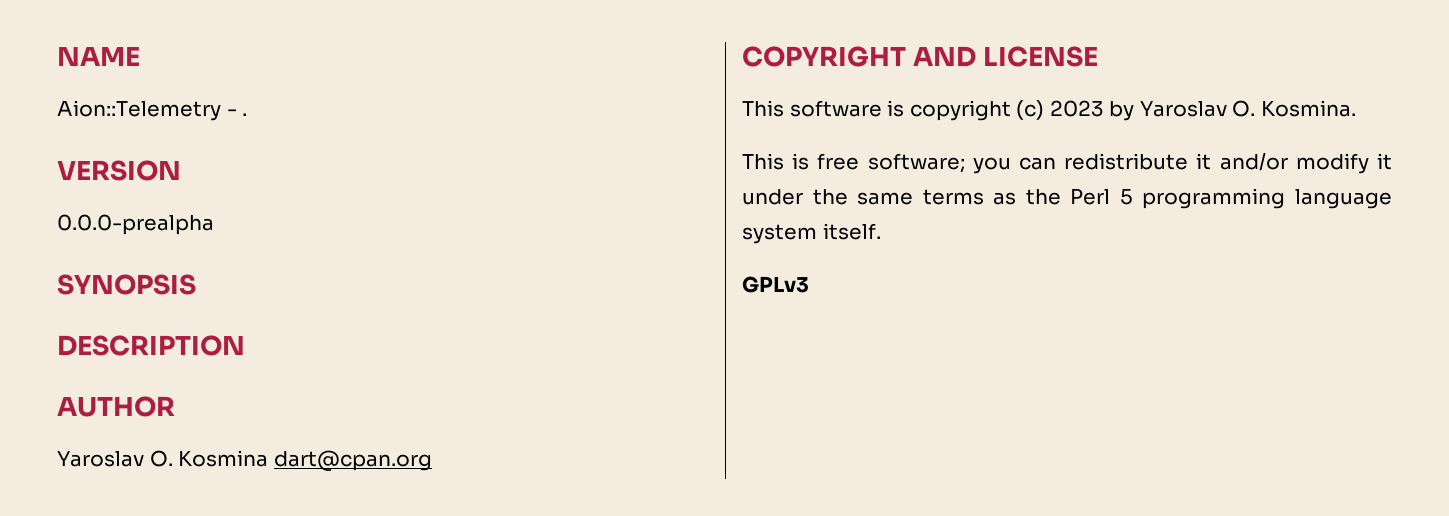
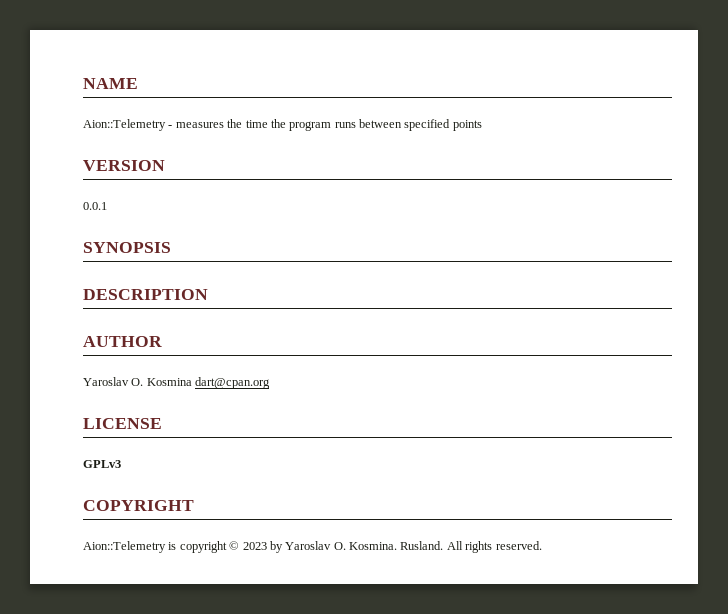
[242,113,248,116] . -> [175,119,482,131] measures the time the program runs between specified points
[57,214,214,235] 0.0.0-prealpha -> [83,202,107,210] 0.0.1
[742,46,977,67] COPYRIGHT AND -> (271, 383) none
[742,100,882,117] This software -> [83,460,121,468] [83,500,194,511] [83,541,166,553] GPLv3 // COPYRIGHT // Aion::Telemetry
[1016,100,1045,120] (c) -> [229,541,240,550] ©
[742,153,1392,174] [742,188,1392,209] [742,223,881,244] [742,276,809,293] // This is free software; you can redistribute it and/or modify it under the same terms as the Perl 5 programming language system itself. // GPLv3 -> [400,541,542,553] Rusland. All rights reserved.

